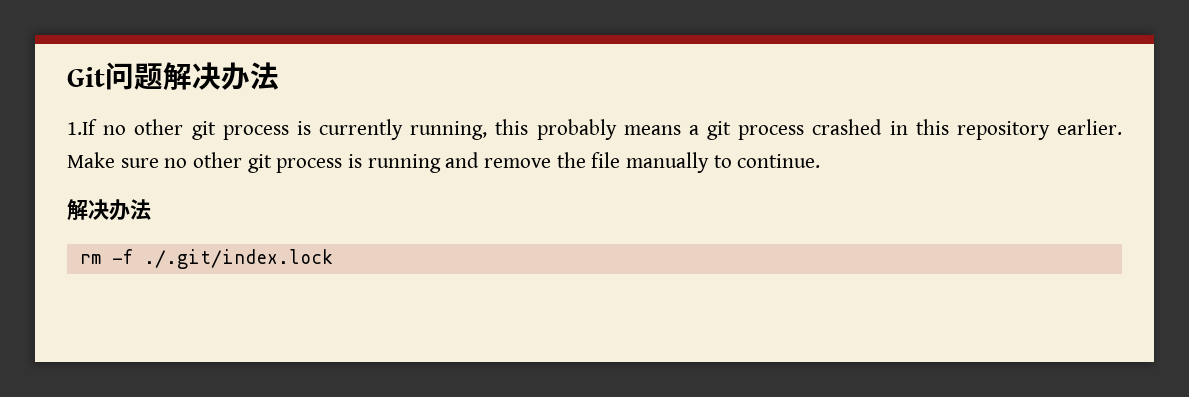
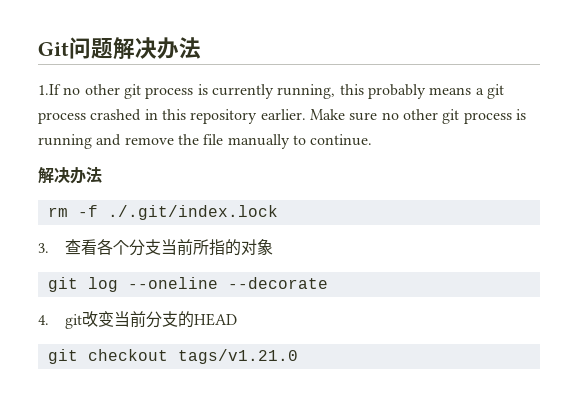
(333, 259) none -> [38,239,274,256] [47,277,328,292] [38,311,238,329] [47,349,298,364] // 3.查看各个分支当前所指的对象 // git log --oneline --decorate // 4. git改变当前分支的HEAD // git checkout tags/v1.21.0

